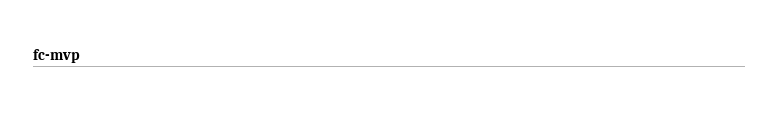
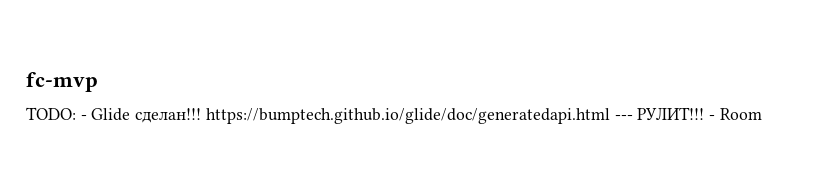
(80, 56) none -> [26,107,762,124] // TODO: - Glide сделан!!! https://bumptech.github.io/glide/doc/generatedapi.html --- РУЛИТ!!! - Room

